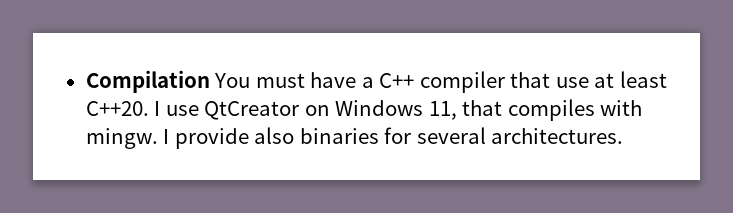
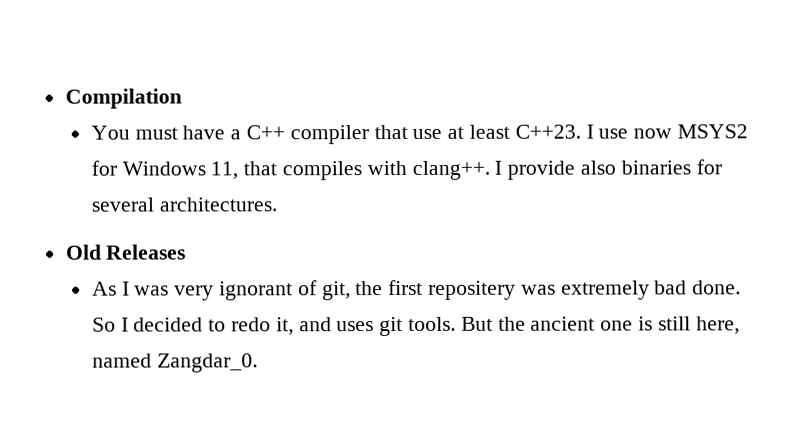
(210, 81) none -> (182, 98) //
[85,101,149,116] C++20. -> [514,124,581,139] C++23.
[204,101,330,120] QtCreator on -> [633,124,749,139] [90,160,117,176] now MSYS2 for
[85,128,158,149] mingw. -> [411,160,490,180] clang++.
(624, 136) none -> [65,244,187,260] [91,279,742,301] [91,316,740,337] [91,353,258,373] // Old Releases // As I was very ignorant of git, the first repositery was extremely bad done. So I decided to redo it, and uses git tools. But the ancient one is still here, named Zangdar_0.

